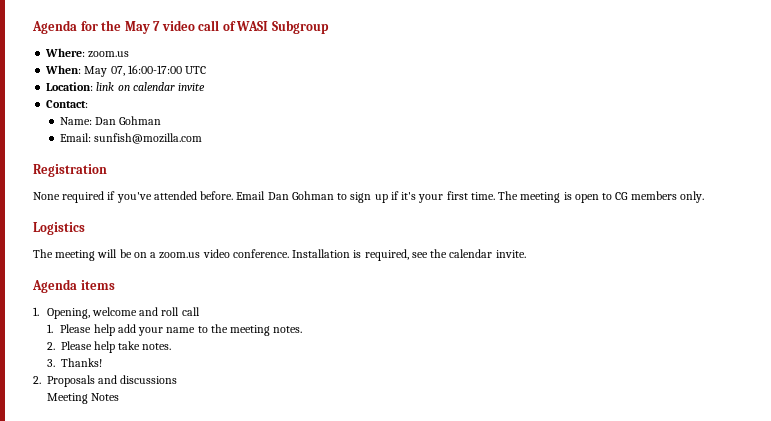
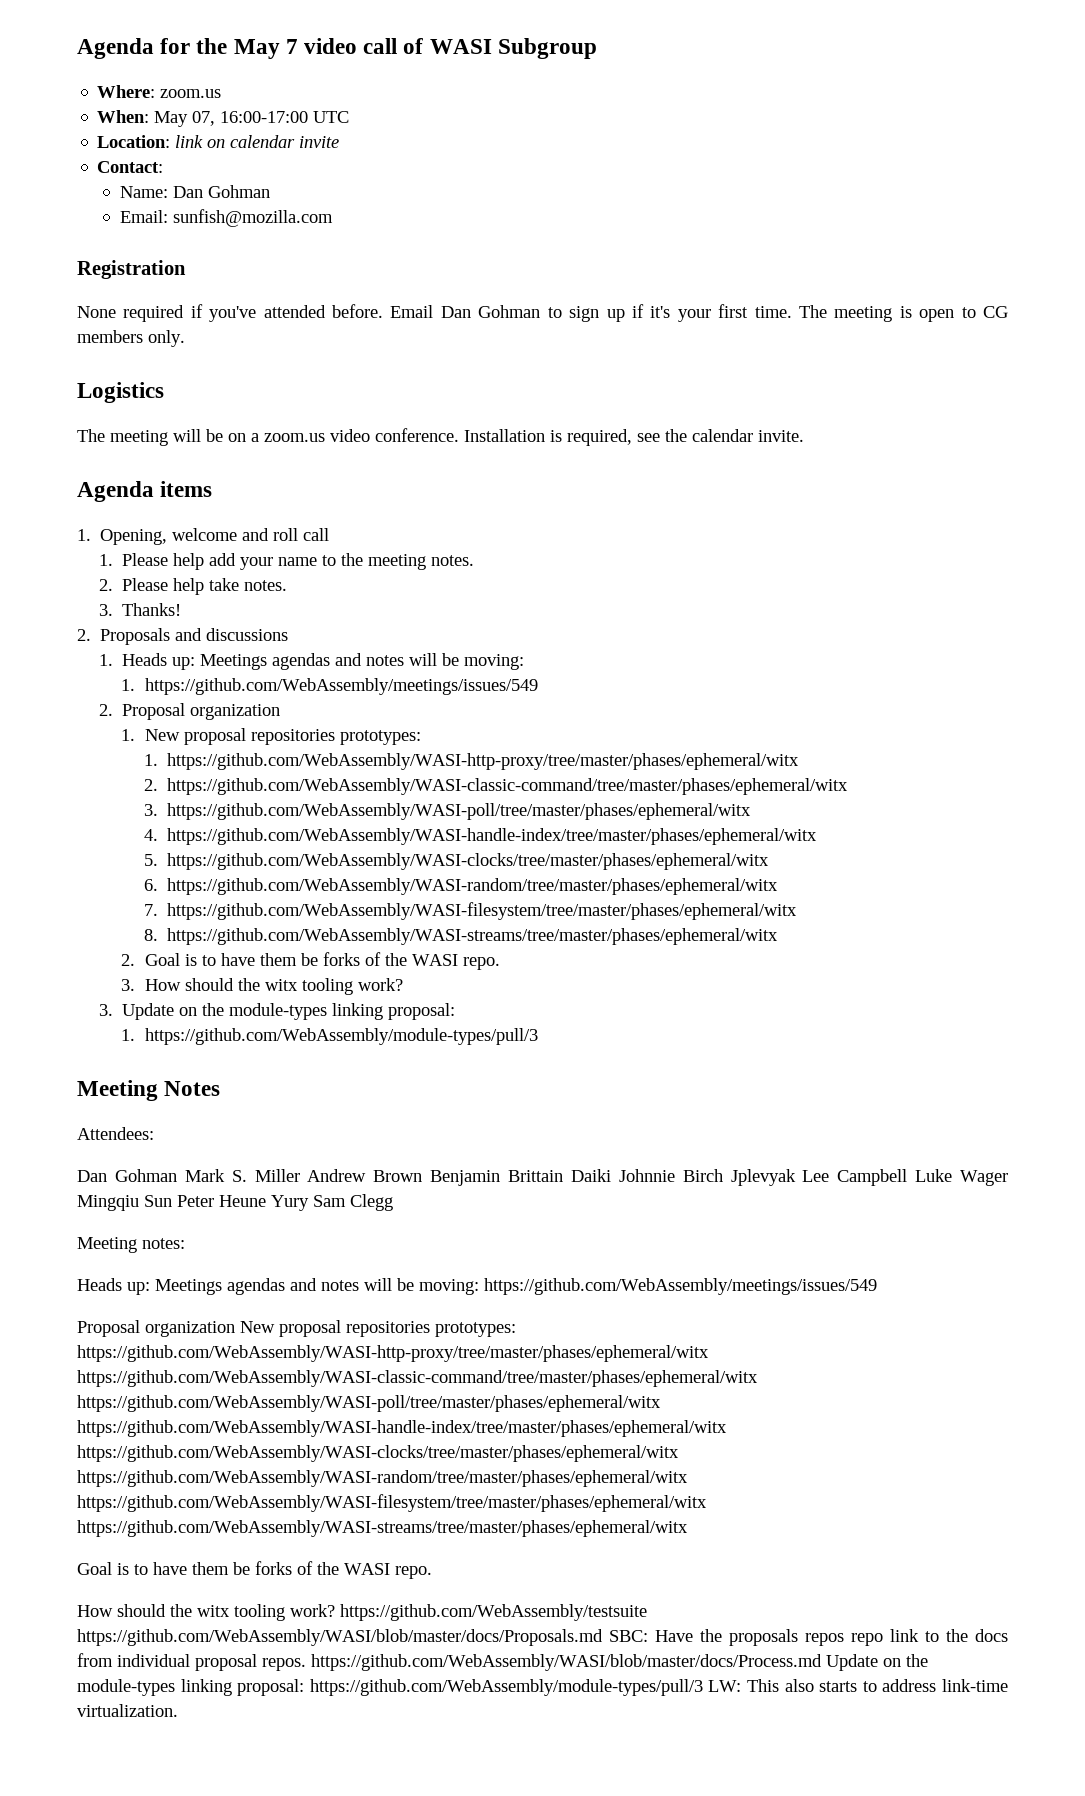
[46,393,119,404] Meeting Notes -> [99,653,525,670] [121,678,538,695] [99,703,281,720] [121,728,421,745] [143,753,799,770] [143,778,848,795] [143,803,751,820] [143,828,817,845] [143,853,769,870] [143,878,778,895] [143,902,797,920] [143,928,778,945] [121,952,500,970] [121,978,403,995] [99,1003,456,1020] [121,1028,538,1045] [77,1080,221,1101] [77,1127,154,1140] [77,1169,1008,1186] [77,1194,393,1211] [77,1237,185,1253] [77,1278,877,1295] [77,1320,516,1337] [77,1345,709,1362] [77,1370,758,1387] [77,1395,661,1412] [77,1420,727,1437] [77,1445,679,1462] [77,1470,688,1487] [77,1494,707,1512] [77,1520,688,1537] [77,1561,432,1579] [77,1604,647,1621] [77,1629,1008,1646] [77,1653,928,1671] [77,1679,1009,1696] [77,1704,178,1717] 1. Heads up: Meetings agendas and notes will be moving: // 1. https://github.com/WebAssembly/meetings/issues/549 // 2. Proposal organization // 1. New proposal repositories prototypes: // 1. https://github.com/WebAssembly/WASI-http-proxy/tree/master/phases/ephemeral/witx // 2. https://github.com/WebAssembly/WASI-classic-command/tree/master/phases/ephemeral/witx // 3. https://github.com/WebAssembly/WASI-poll/tree/master/phases/ephemeral/witx // 4. https://github.com/WebAssembly/WASI-handle-index/tree/master/phases/ephemeral/witx // 5. https://github.com/WebAssembly/WASI-clocks/tree/master/phases/ephemeral/witx // 6. https://github.com/WebAssembly/WASI-random/tree/master/phases/ephemeral/witx // 7. https://github.com/WebAssembly/WASI-filesystem/tree/master/phases/ephemeral/witx // 8. https://github.com/WebAssembly/WASI-streams/tree/master/phases/ephemeral/witx // 2. Goal is to have them be forks of the WASI repo. // 3. How should the witx tooling work? // 3. Update on the module-types linking proposal: // 1. https://github.com/WebAssembly/module-types/pull/3 // Meeting Notes // Attendees: // Dan Gohman Mark S. Miller Andrew Brown Benjamin Brittain Daiki Johnnie Birch Jplevyak Lee Campbell Luke Wager Mingqiu Sun Peter Heune Yury Sam Clegg // Meeting notes: // Heads up: Meetings agendas and notes will be moving: https://github.com/WebAssembly/meetings/issues/549 // Proposal organization New proposal repositories prototypes: https://github.com/WebAssembly/WASI-http-proxy/tree/master/phases/ephemeral/witx https://github.com/WebAssembly/WASI-classic-command/tree/master/phases/ephemeral/witx https://github.com/WebAssembly/WASI-poll/tree/master/phases/ephemeral/witx https://github.com/WebAssembly/WASI-handle-index/tree/master/phases/ephemeral/witx https://github.com/WebAssembly/WASI-clocks/tree/master/phases/ephemeral/witx https://github.com/WebAssembly/WASI-random/tree/master/phases/ephemeral/witx https://github.com/WebAssembly/WASI-filesystem/tree/master/phases/ephemeral/witx https://github.com/WebAssembly/WASI-streams/tree/master/phases/ephemeral/witx // Goal is to have them be forks of the WASI repo. // How should the witx tooling work? https://github.com/WebAssembly/testsuite https://github.com/WebAssembly/WASI/blob/master/docs/Proposals.md SBC: Have the proposals repos repo link to the docs from individual proposal repos. https://github.com/WebAssembly/WASI/blob/master/docs/Process.md Update on the module-types linking proposal: https://github.com/WebAssembly/module-types/pull/3 LW: This also starts to address link-time virtualization.

